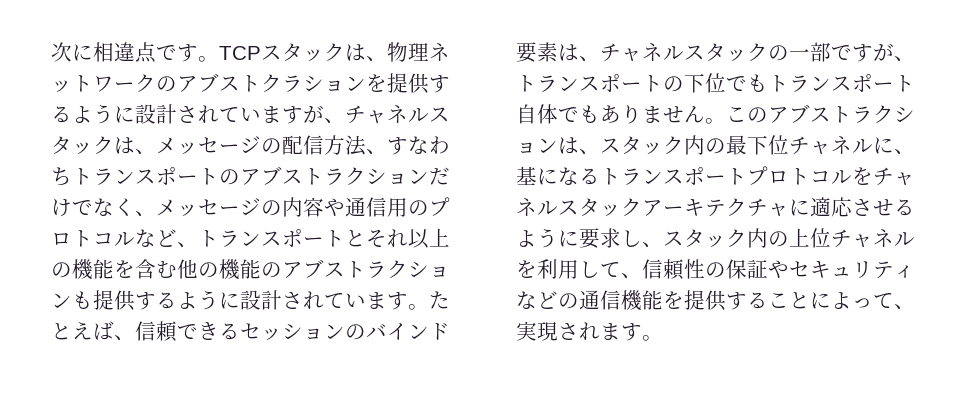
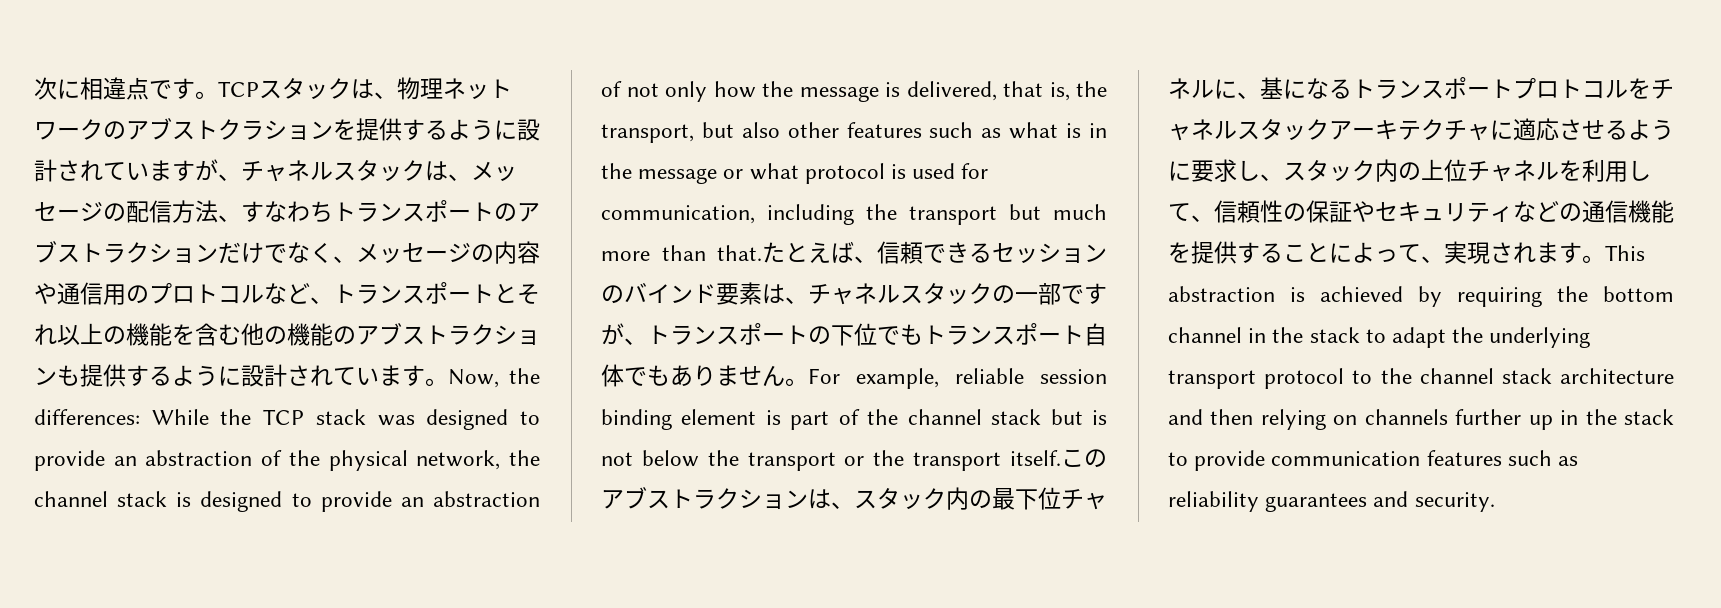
(429, 307) none -> [448,368,540,388] [34,409,540,430] [34,450,540,471] [34,491,540,512] [601,81,1107,102] [601,122,1107,143] [601,163,989,184] [601,204,1107,225] [601,245,762,261] Now, the differences: While the TCP stack was designed to provide an abstraction of the physical network, the channel stack is designed to provide an abstraction of not only how the message is delivered, that is, the transport, but also other features such as what is in the message or what protocol is used for communication, including the transport but much more than that.
(726, 121) none -> [808,368,1107,389] [601,409,1107,430] [601,450,1061,471] For example, reliable session binding element is part of the channel stack but is not below the transport or the transport itself.
(663, 338) none -> [1605,245,1645,261] [1168,286,1674,307] [1168,327,1591,348] [1168,368,1674,389] [1168,409,1674,430] [1168,450,1579,471] [1168,491,1495,512] This abstraction is achieved by requiring the bottom channel in the stack to adapt the underlying transport protocol to the channel stack architecture and then relying on channels further up in the stack to provide communication features such as reliability guarantees and security.

